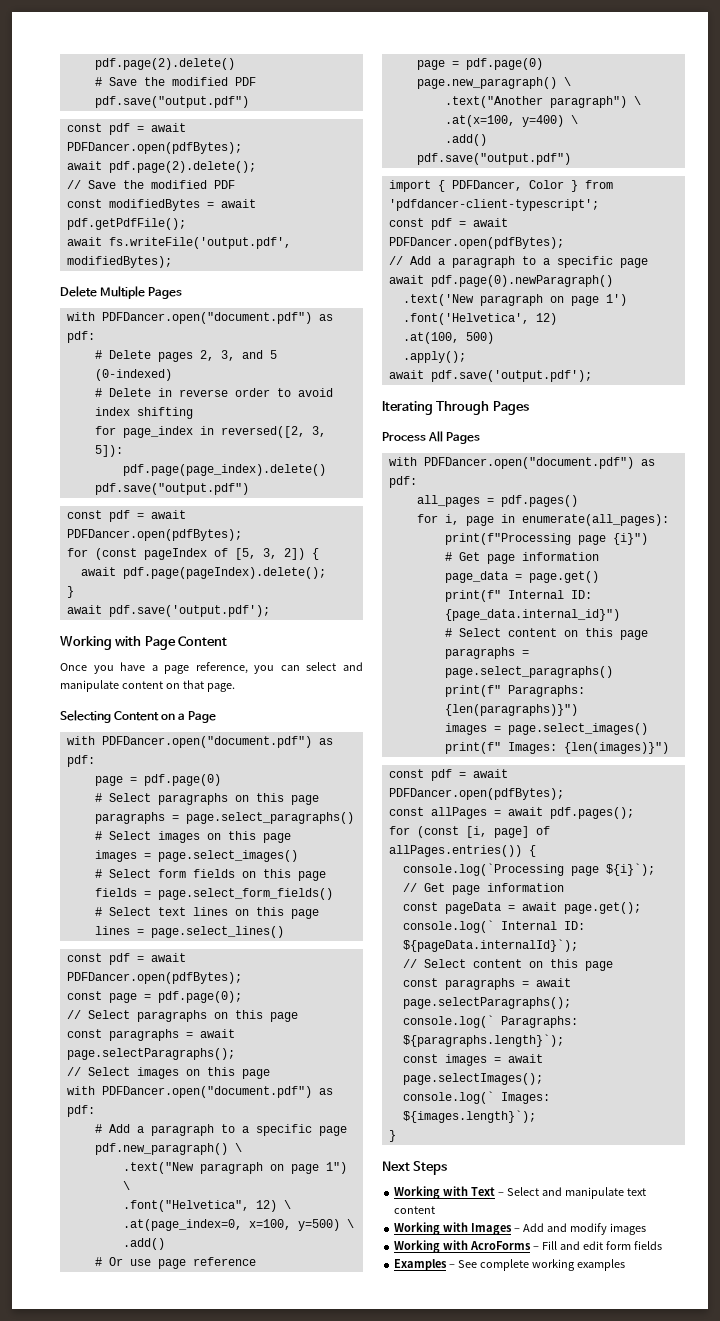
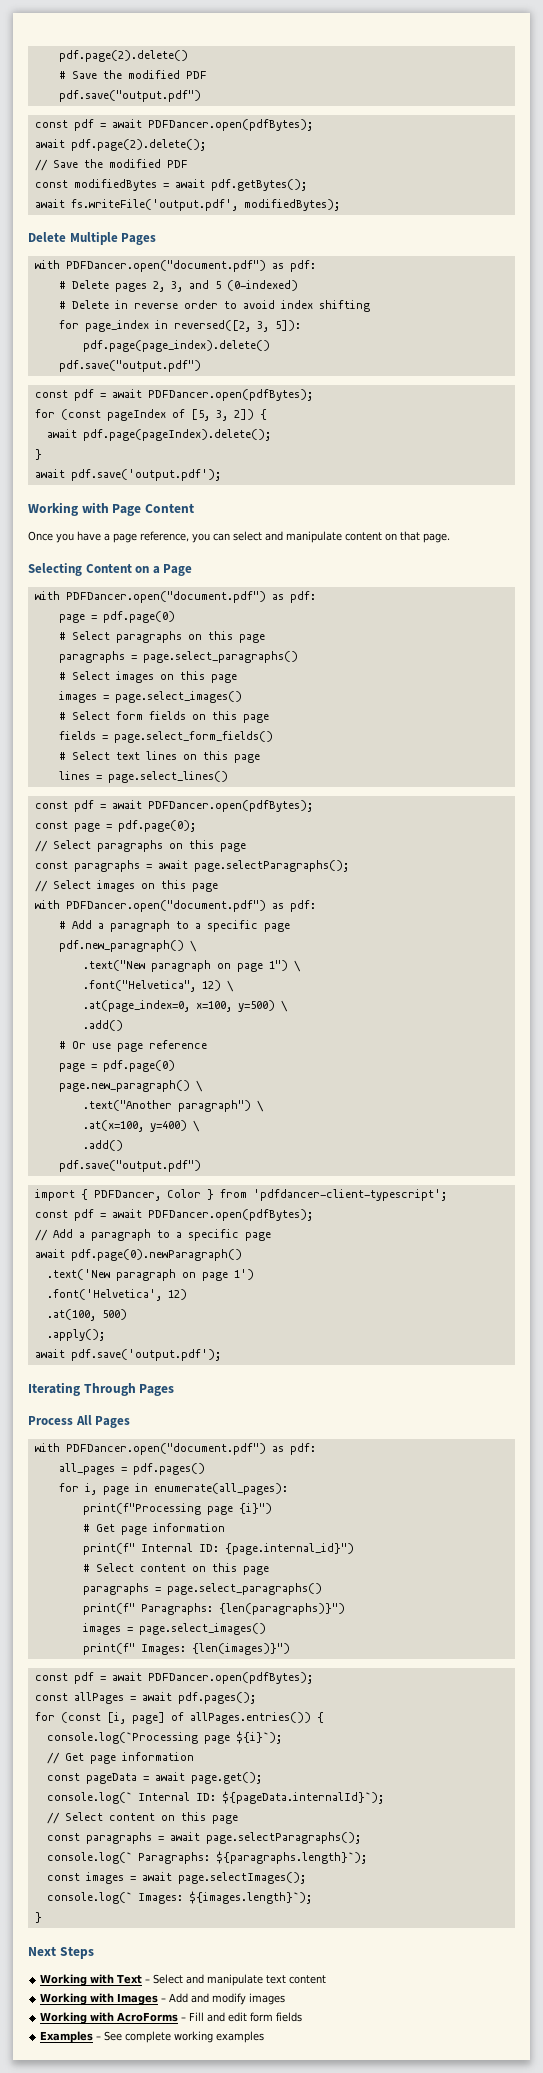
[66,218,186,230] pdf.getPdfFile(); -> [210,179,307,191] pdf.getBytes();
[444,571,599,583] // page_data = page.get() -> (225, 1527) none
[444,609,620,621] {page_data.internal_id}") -> [224,1543,354,1555] {page.internal_id}")

